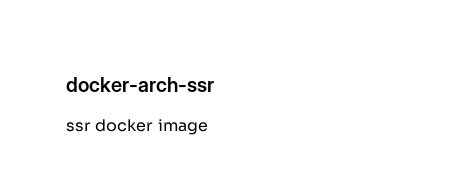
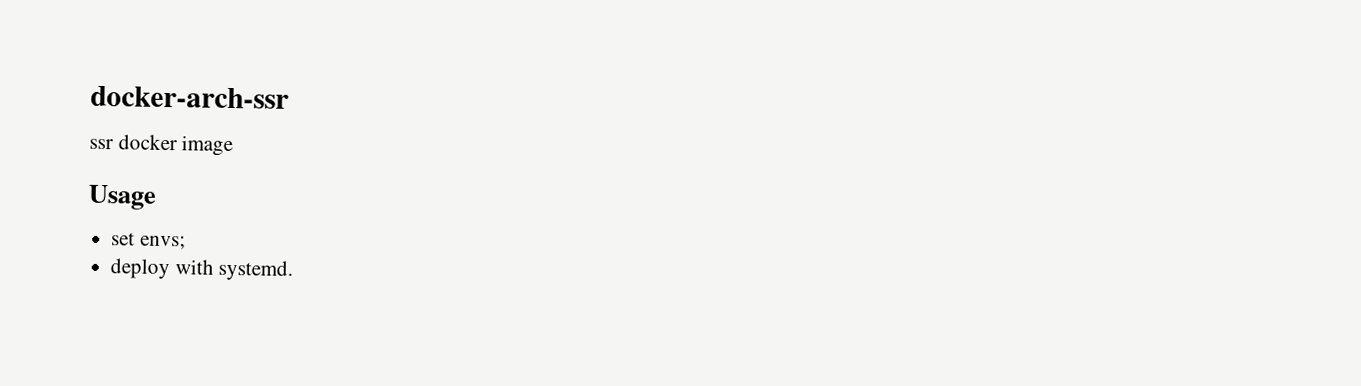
(208, 127) none -> [88,184,157,210] [111,232,186,250] [110,258,294,282] // Usage // set envs; // deploy with systemd.

